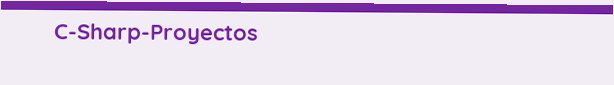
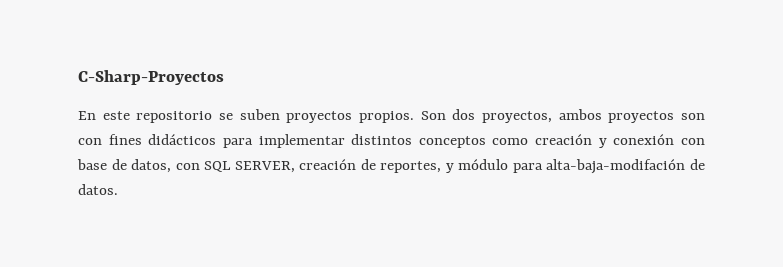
(259, 34) none -> [78,109,705,123] [78,134,705,148] [77,159,706,174] [78,184,118,195] // En este repositorio se suben proyectos propios. Son dos proyectos, ambos proyectos son con fines didácticos para implementar distintos conceptos como creación y conexión con base de datos, con SQL SERVER, creación de reportes, y módulo para alta-baja-modifación de datos.

